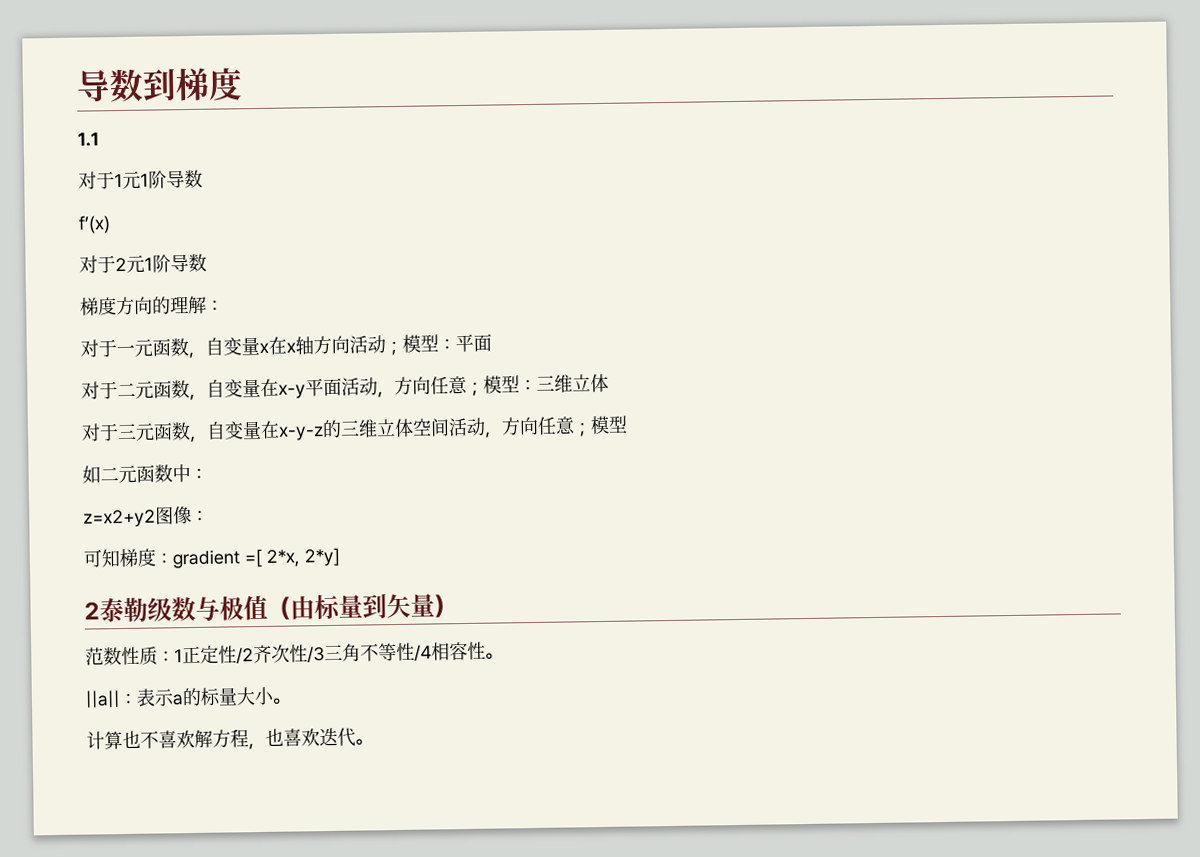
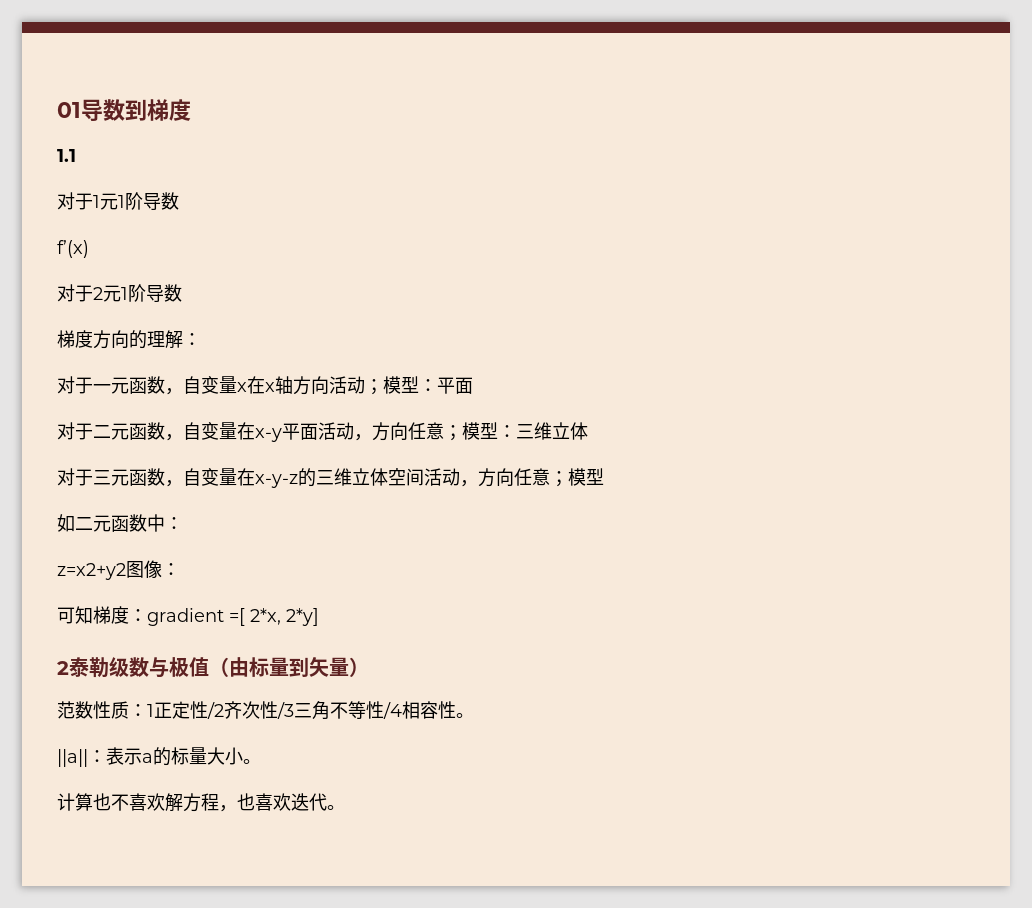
(76, 85) none -> [57,102,81,118] 01

